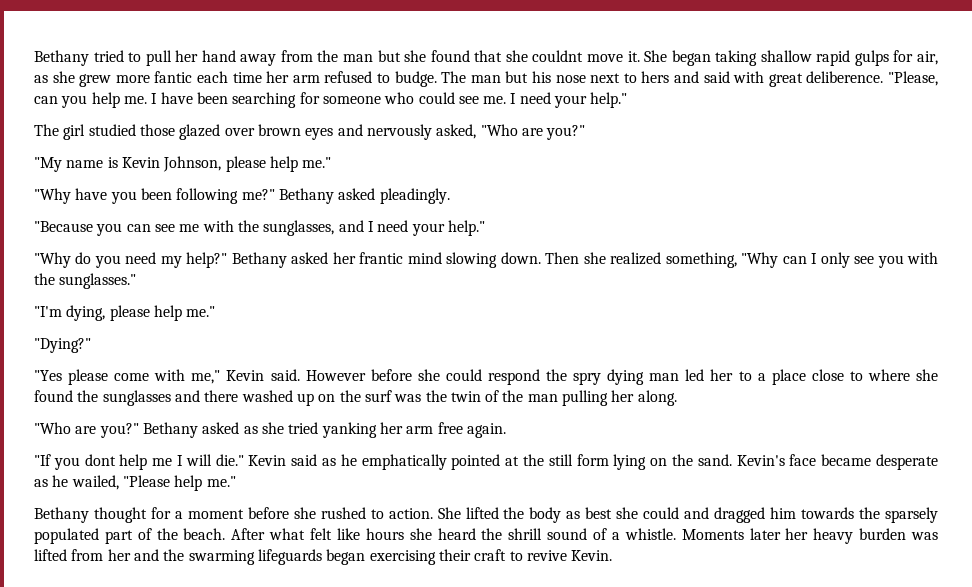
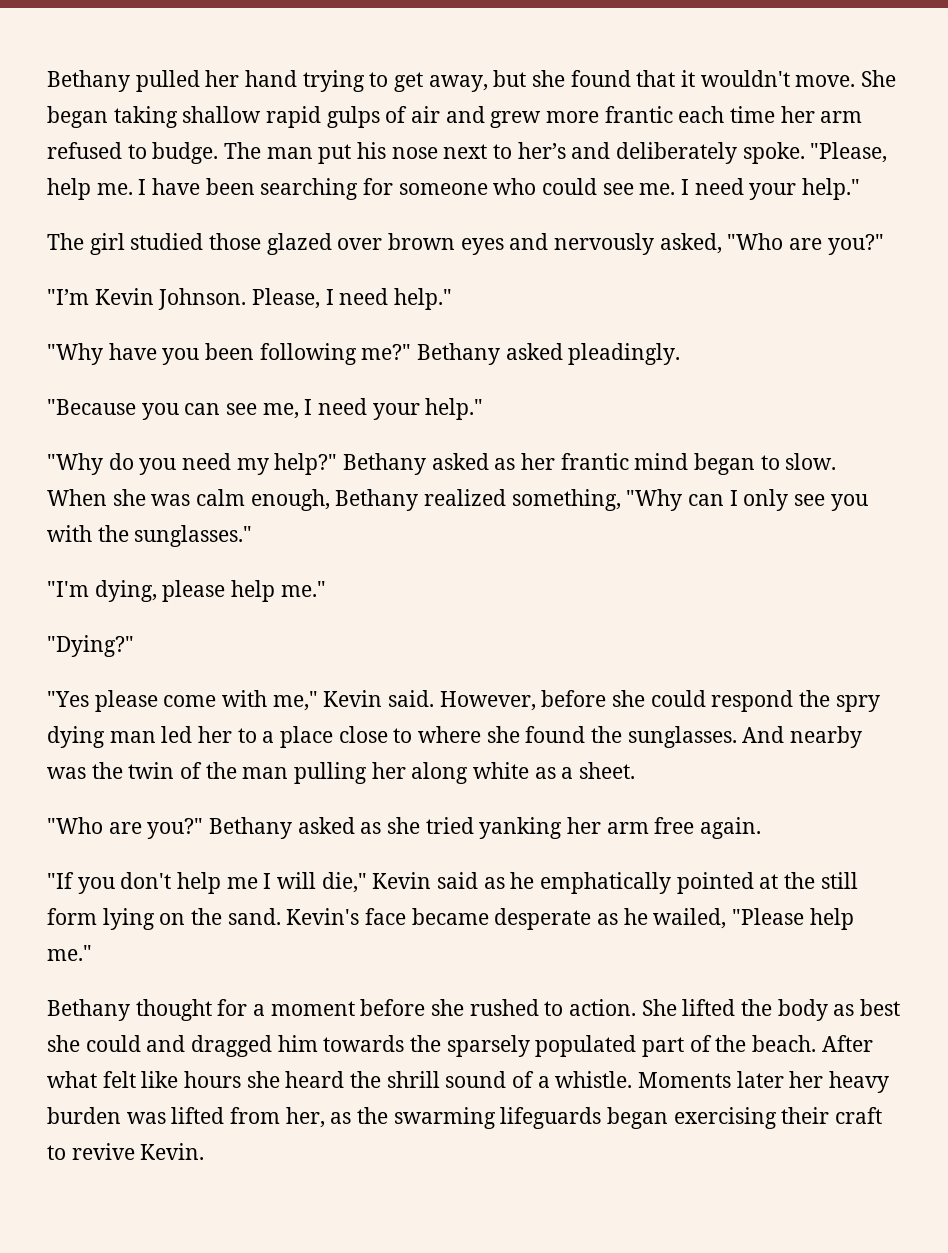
[34,50,640,66] Bethany tried to pull her hand away from the man but she found that she couldnt move it. -> [47,70,856,92] Bethany pulled her hand trying to get away, but she found that it wouldn't move.
[893,50,938,65] [34,71,75,83] for air, as she -> [385,106,485,123] of air and
[154,71,193,83] fantic -> [604,106,673,123] frantic
[505,71,529,83] but -> [318,144,352,164] put
[641,71,939,87] [34,95,88,108] hers and said with great deliberence. "Please, can you -> [517,142,888,164] her’s and deliberately spoke. "Please,
[34,156,332,172] "My name is Kevin Johnson, please help me." -> [47,288,453,310] "I’m Kevin Johnson. Please, I need help."
[179,220,364,236] me with the sunglasses, and -> [262,403,299,419] me,
(329, 258) none -> [494,458,516,470] as
[446,252,606,268] slowing down. Then she -> [694,453,837,475] [47,489,419,511] began to slow. When she was calm enough, Bethany
[305,370,366,381] However -> [439,691,536,711] However,
[102,390,392,406] sunglasses and there washed up on the surf -> [627,726,863,748] sunglasses. And nearby
[637,390,677,406] along. -> [411,762,636,784] along white as a sheet.
[84,454,116,466] dont -> [120,872,172,889] don't
[215,454,244,466] die." -> [321,872,367,893] die,"
[107,549,159,561] her and -> [285,1107,352,1128] her, as

